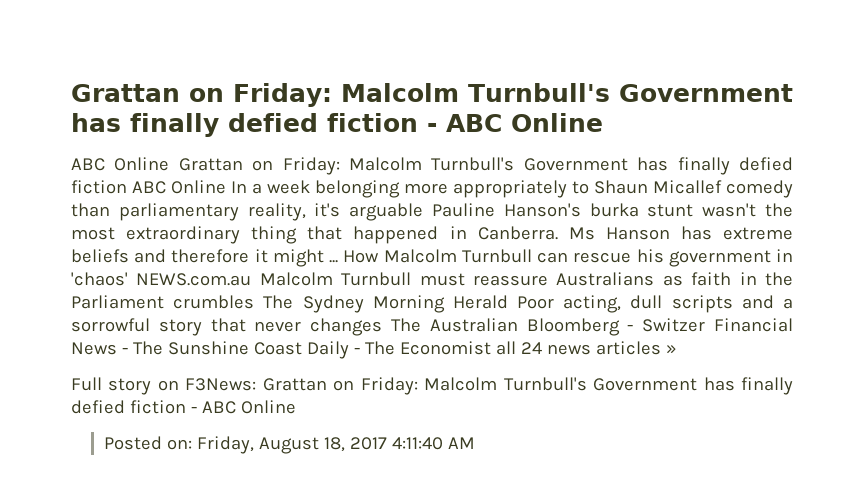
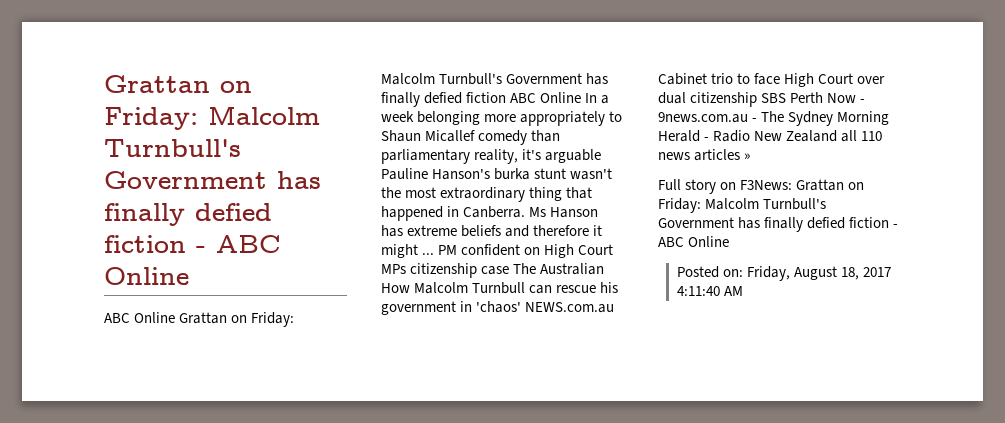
(339, 261) none -> [438,244,614,258] [381,263,605,278] PM confident on High Court MPs citizenship case The Australian
[259,272,793,286] [71,295,793,313] [71,318,793,336] [71,341,542,359] Malcolm Turnbull must reassure Australians as faith in the Parliament crumbles The Sydney Morning Herald Poor acting, dull scripts and a sorrowful story that never changes The Australian Bloomberg - Switzer Financial News - The Sunshine Coast Daily - The Economist all 24 -> [658,73,886,87] [658,92,866,107] [658,111,890,126] [658,130,883,142] Cabinet trio to face High Court over dual citizenship SBS Perth Now - 9news.com.au - The Sydney Morning Herald - Radio New Zealand all 110

